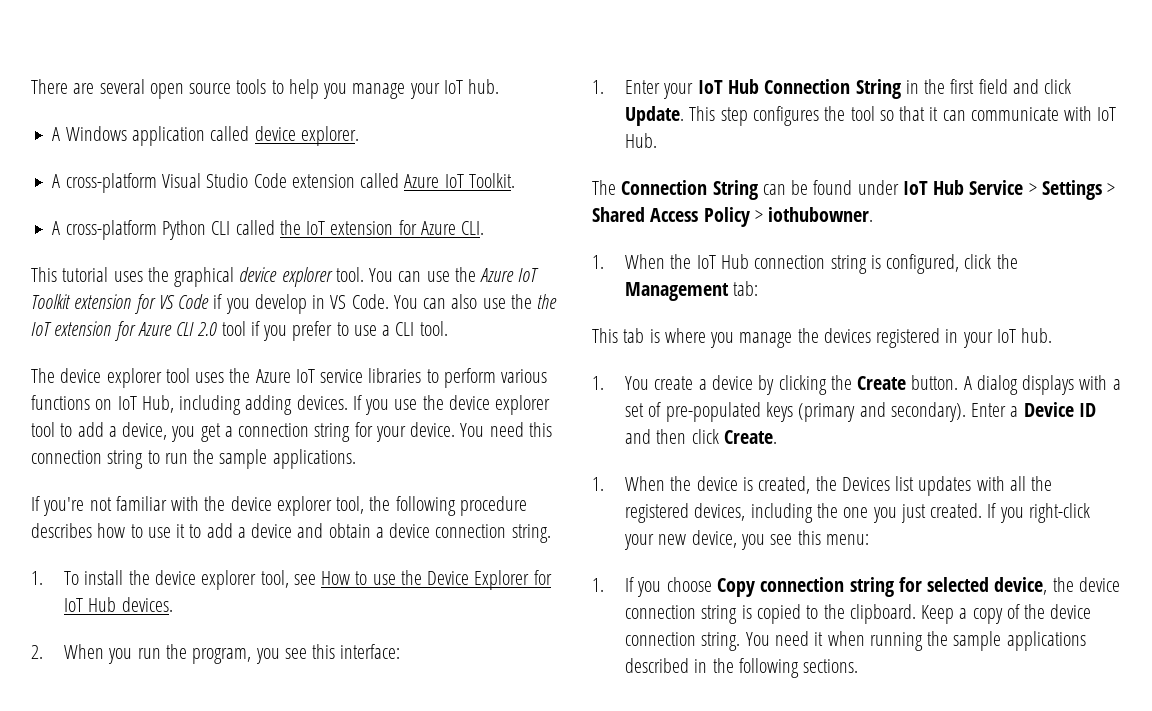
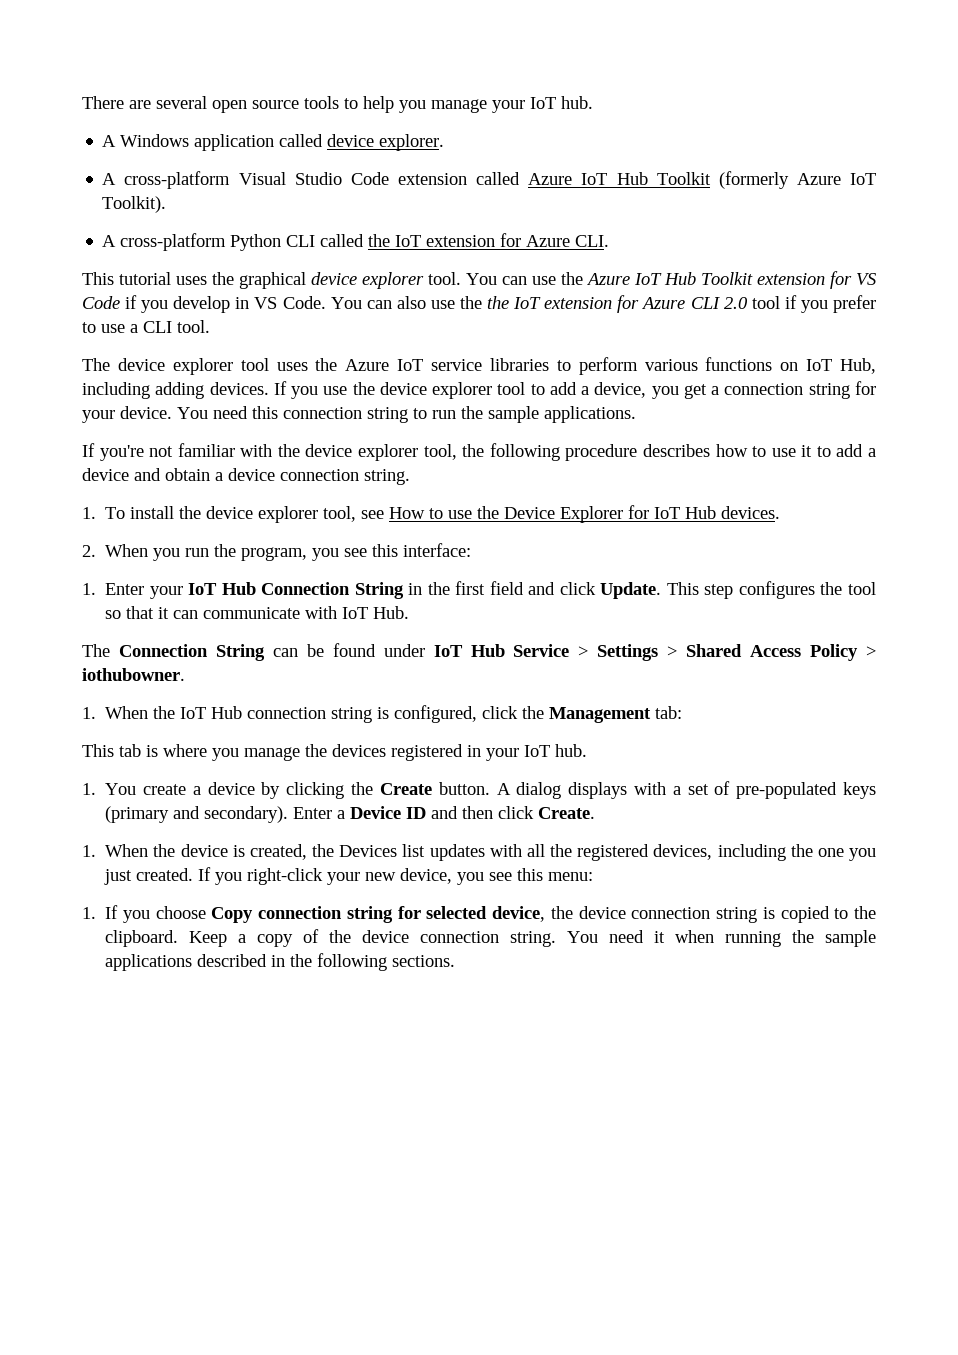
[468,173,515,188] Toolkit. -> [616,171,876,189] [102,196,167,213] Hub Toolkit (formerly Azure IoT Toolkit).
(540, 275) none -> [664,272,696,285] Hub

